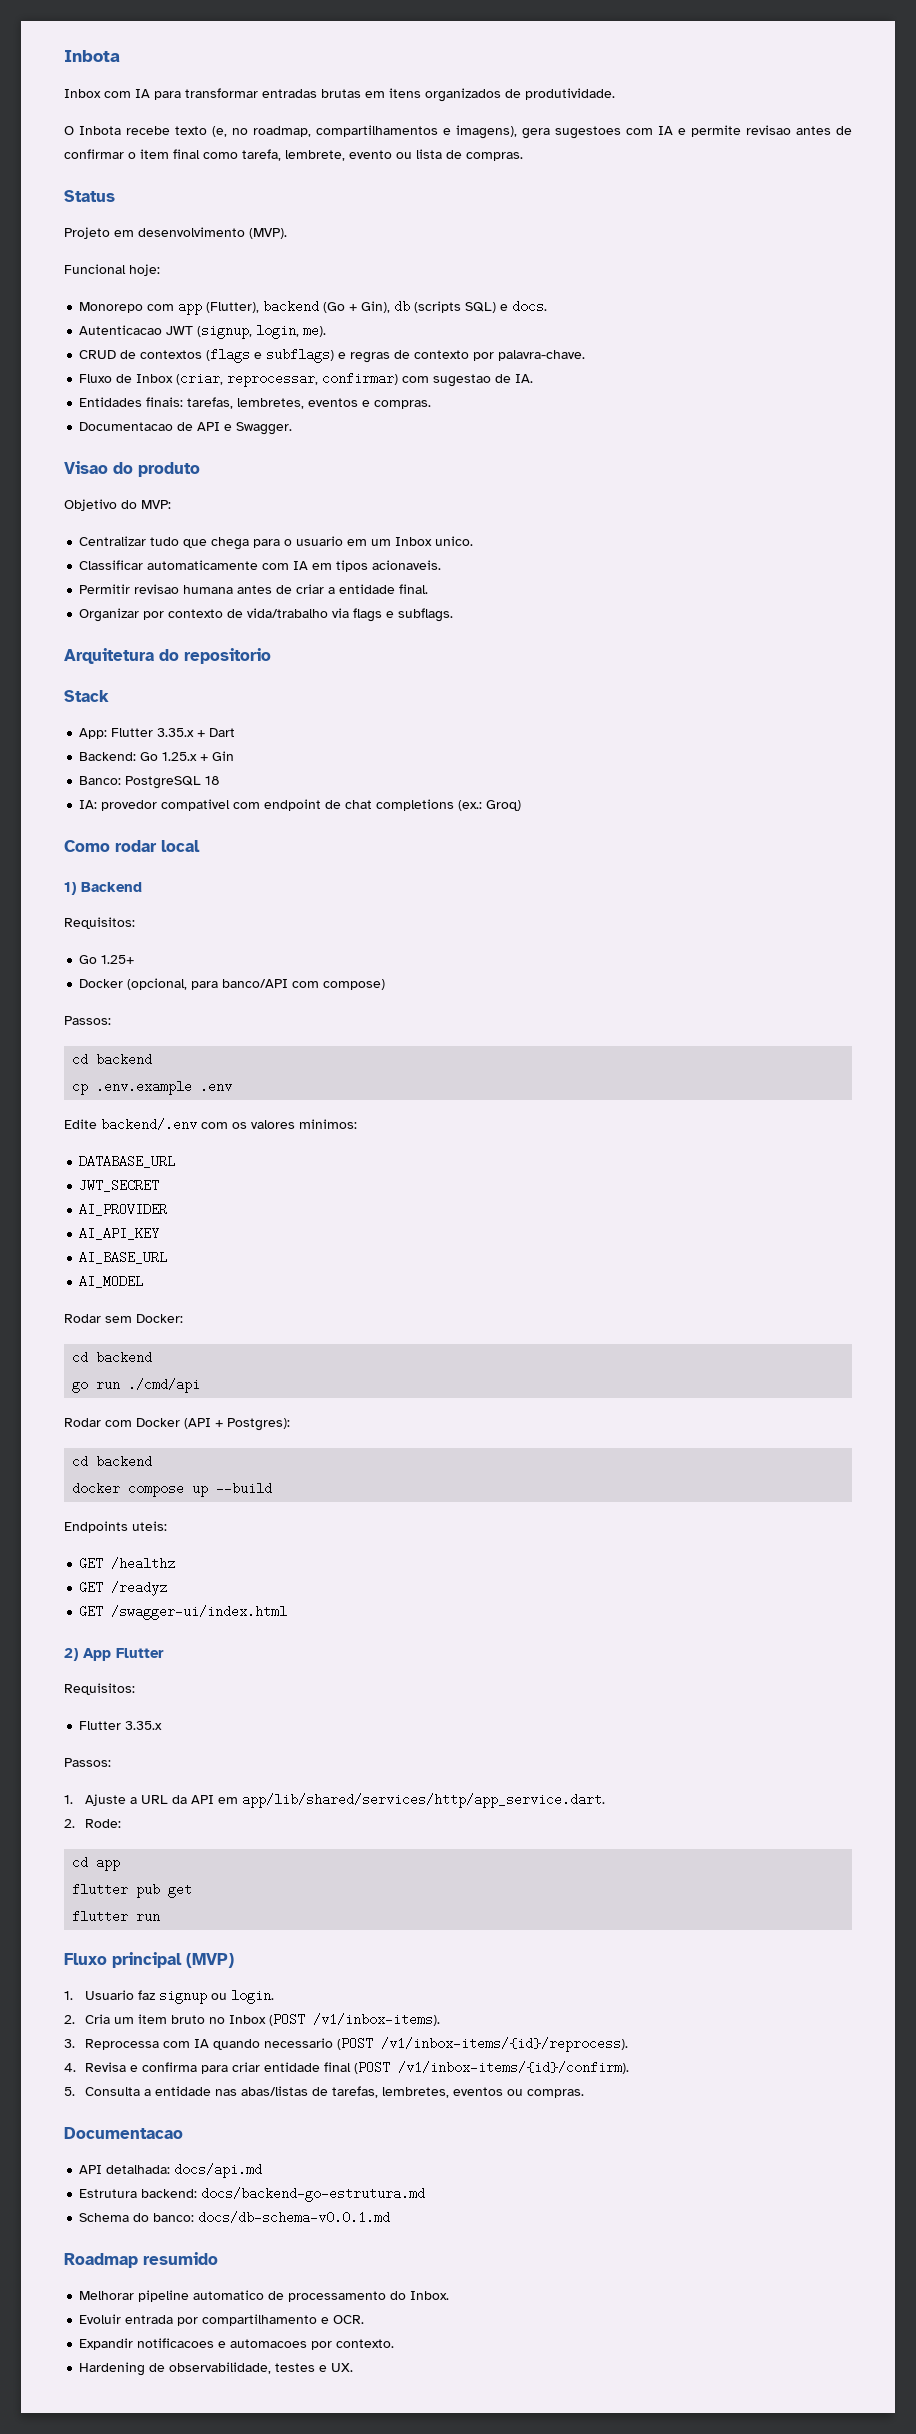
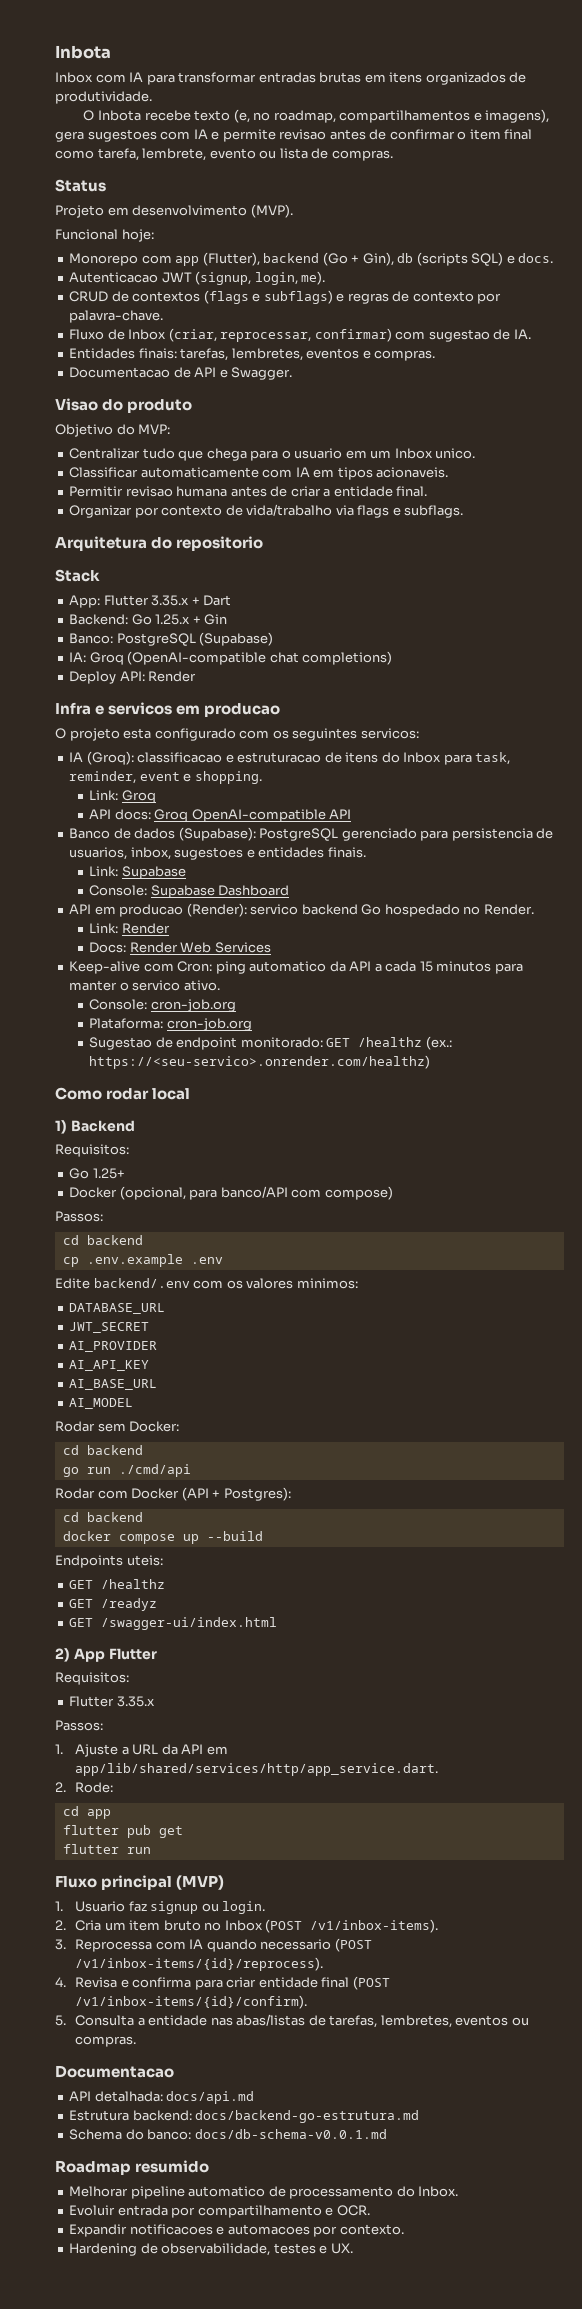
[205,776,221,785] 18 -> [199,632,274,646] (Supabase)
[101,799,522,811] provedor compativel com endpoint de chat completions (ex.: Groq) -> [89,651,393,665] [69,671,197,684] [55,702,281,717] [55,728,419,741] [69,751,511,765] [69,771,262,784] [89,790,156,803] [89,809,352,822] [69,827,554,841] [69,847,366,860] [89,866,186,879] [89,885,290,898] [69,903,534,917] [89,923,170,934] [89,942,271,953] [69,961,523,974] [69,980,220,991] [89,999,236,1012] [89,1018,252,1031] [89,1036,452,1050] [89,1055,431,1069] Groq (OpenAI-compatible chat completions) // Deploy API: Render // Infra e servicos em producao // O projeto esta configurado com os seguintes servicos: // IA (Groq): classificacao e estruturacao de itens do Inbox para task, reminder, event e shopping. // Link: Groq // API docs: Groq OpenAI-compatible API // Banco de dados (Supabase): PostgreSQL gerenciado para persistencia de usuarios, inbox, sugestoes e entidades finais. // Link: Supabase // Console: Supabase Dashboard // API em producao (Render): servico backend Go hospedado no Render. // Link: Render // Docs: Render Web Services // Keep-alive com Cron: ping automatico da API a cada 15 minutos para manter o servico ativo. // Console: cron-job.org // Plataforma: cron-job.org // Sugestao de endpoint monitorado: GET /healthz (ex.: https://<seu-servico>.onrender.com/healthz)

